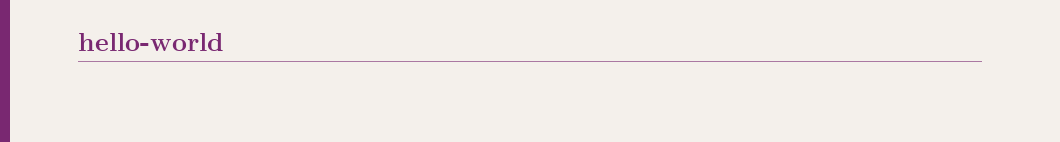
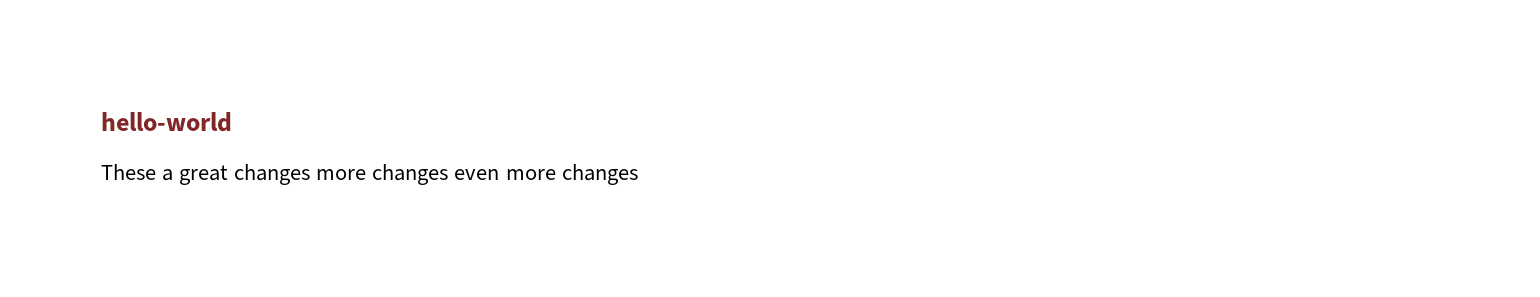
(224, 42) none -> [101,164,638,185] // These a great changes more changes even more changes

